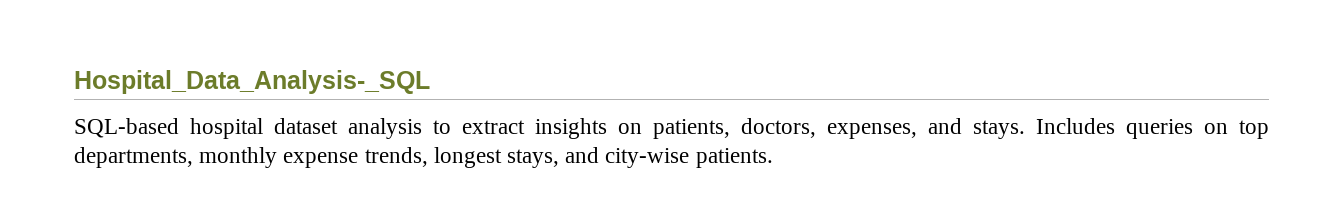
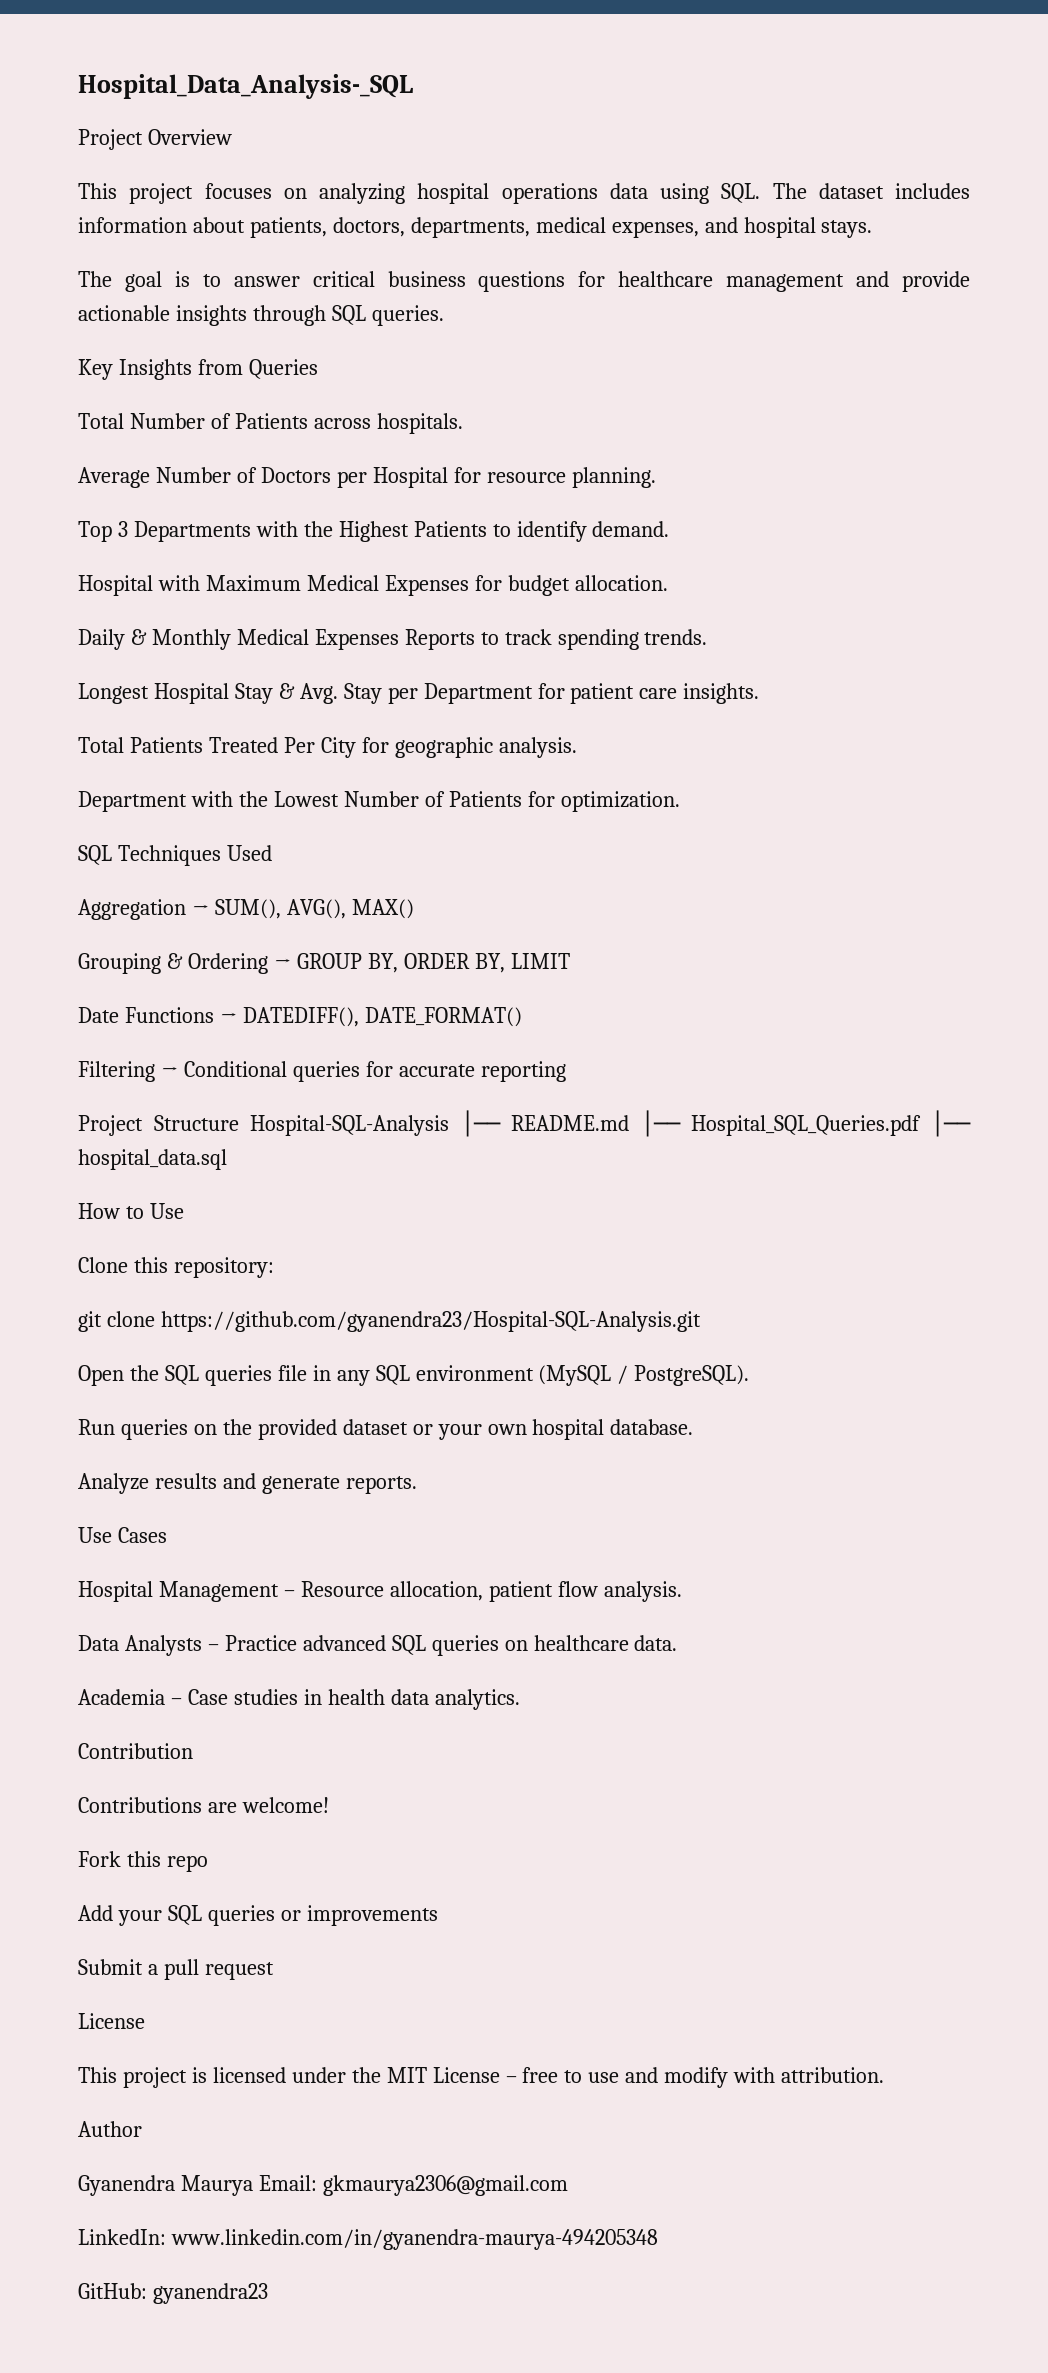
[74,118,816,139] SQL-based hospital dataset analysis to extract insights on patients, doctors, -> [78,129,232,150] [78,183,970,204] [78,217,606,238] Project Overview // This project focuses on analyzing hospital operations data using SQL. The dataset includes information about patients, doctors, departments, medical
(962, 126) none -> [743,217,816,238] hospital
[1036,118,1269,139] [74,147,773,168] Includes queries on top departments, monthly expense trends, longest stays, and city-wise patients. -> [78,271,970,292] [78,305,444,326] [78,359,318,380] [78,413,463,434] [78,467,656,488] [78,521,670,542] [78,575,668,596] [78,629,708,650] [78,683,760,704] [78,737,577,758] [78,791,680,812] [78,845,272,866] [78,899,414,920] [78,953,570,974] [78,1007,522,1027] [78,1061,566,1082] [78,1110,971,1137] [78,1149,227,1170] [78,1203,184,1219] [78,1257,274,1278] [78,1311,701,1332] [78,1365,750,1386] [78,1419,694,1440] [78,1473,417,1494] [78,1527,167,1543] [78,1581,682,1602] [78,1635,678,1656] [78,1689,520,1710] [78,1743,193,1759] [78,1797,329,1813] [78,1851,208,1872] [78,1905,438,1926] [78,1959,274,1980] [78,2013,145,2029] [78,2067,885,2088] [78,2121,142,2137] [78,2175,568,2196] [78,2229,658,2250] [78,2283,268,2304] // The goal is to answer critical business questions for healthcare management and provide actionable insights through SQL queries. // Key Insights from Queries // Total Number of Patients across hospitals. // Average Number of Doctors per Hospital for resource planning. // Top 3 Departments with the Highest Patients to identify demand. // Hospital with Maximum Medical Expenses for budget allocation. // Daily & Monthly Medical Expenses Reports to track spending trends. // Longest Hospital Stay & Avg. Stay per Department for patient care insights. // Total Patients Treated Per City for geographic analysis. // Department with the Lowest Number of Patients for optimization. // SQL Techniques Used // Aggregation → SUM(), AVG(), MAX() // Grouping & Ordering → GROUP BY, ORDER BY, LIMIT // Date Functions → DATEDIFF(), DATE_FORMAT() // Filtering → Conditional queries for accurate reporting // Project Structure Hospital-SQL-Analysis │── README.md │── Hospital_SQL_Queries.pdf │── hospital_data.sql // How to Use // Clone this repository: // git clone https://github.com/gyanendra23/Hospital-SQL-Analysis.git // Open the SQL queries file in any SQL environment (MySQL / PostgreSQL). // Run queries on the provided dataset or your own hospital database. // Analyze results and generate reports. // Use Cases // Hospital Management – Resource allocation, patient flow analysis. // Data Analysts – Practice advanced SQL queries on healthcare data. // Academia – Case studies in health data analytics. // Contribution // Contributions are welcome! // Fork this repo // Add your SQL queries or improvements // Submit a pull request // License // This project is licensed under the MIT License – free to use and modify with attribution. // Author // Gyanendra Maurya Email: gkmaurya2306@gmail.com // LinkedIn: www.linkedin.com/in/gyanendra-maurya-494205348 // GitHub: gyanendra23

